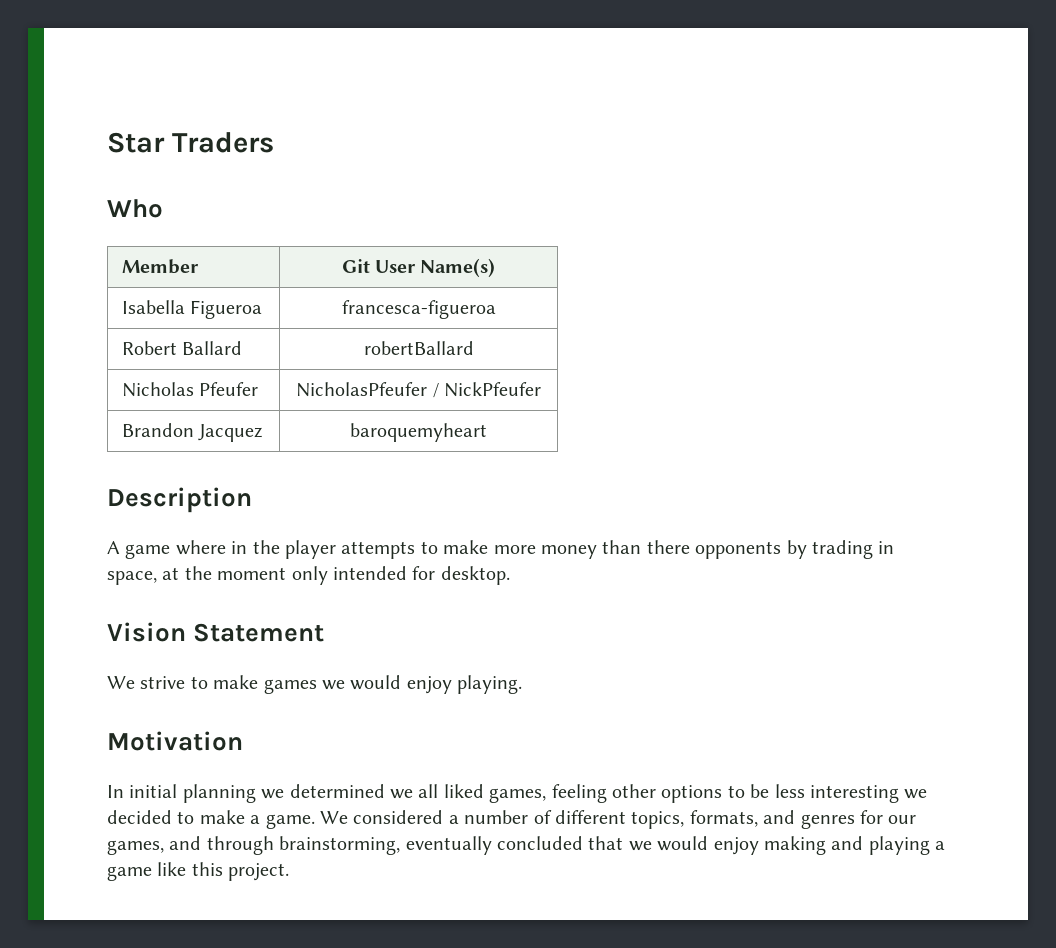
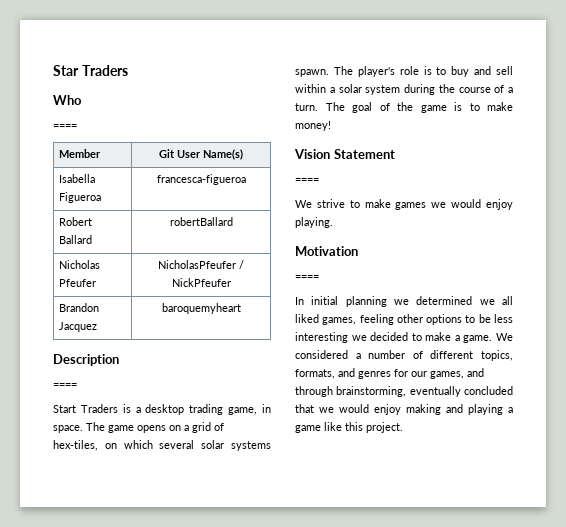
(163, 208) none -> [53,124,77,129] // ====
[107,540,895,559] [107,566,510,585] A game where in the player attempts to make more money than there opponents by trading in space, at the moment only intended for desktop. -> [53,383,77,388] [53,404,271,415] [53,422,224,433] [53,440,271,451] [295,66,513,77] [295,84,513,95] [295,102,513,113] [295,121,331,131] ==== // Start Traders is a desktop trading game, in space. The game opens on a grid of hex-tiles, on which several solar systems spawn. The player's role is to buy and sell within a solar system during the course of a turn. The goal of the game is to make money!
(325, 632) none -> [295,178,319,183] // ====
(243, 741) none -> [295,275,319,280] // ====

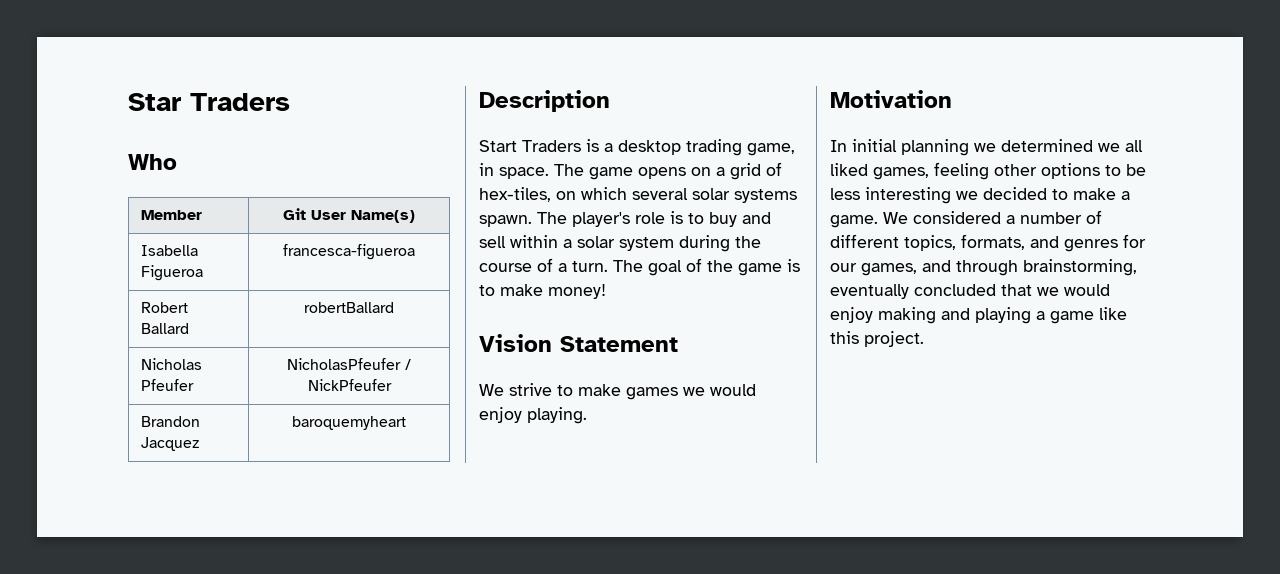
[53,124,77,129] // ==== -> (177, 162) none
[53,383,77,388] // ==== -> (610, 101) none
[295,178,319,183] // ==== -> (678, 344) none
[295,275,319,280] // ==== -> (952, 99) none

